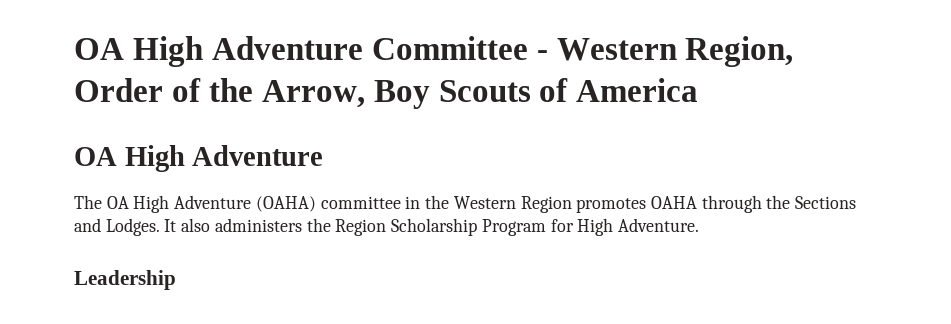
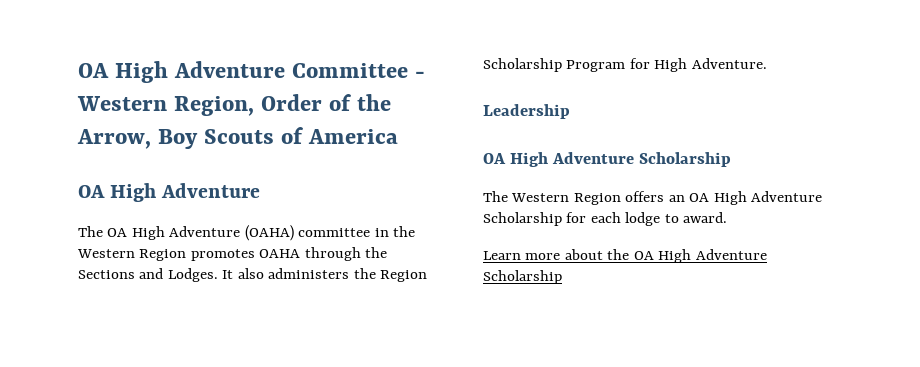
(176, 280) none -> [483,152,731,167] [483,191,823,205] [483,212,728,226] [483,249,767,263] [483,270,562,284] // OA High Adventure Scholarship // The Western Region offers an OA High Adventure Scholarship for each lodge to award. // Learn more about the OA High Adventure Scholarship

